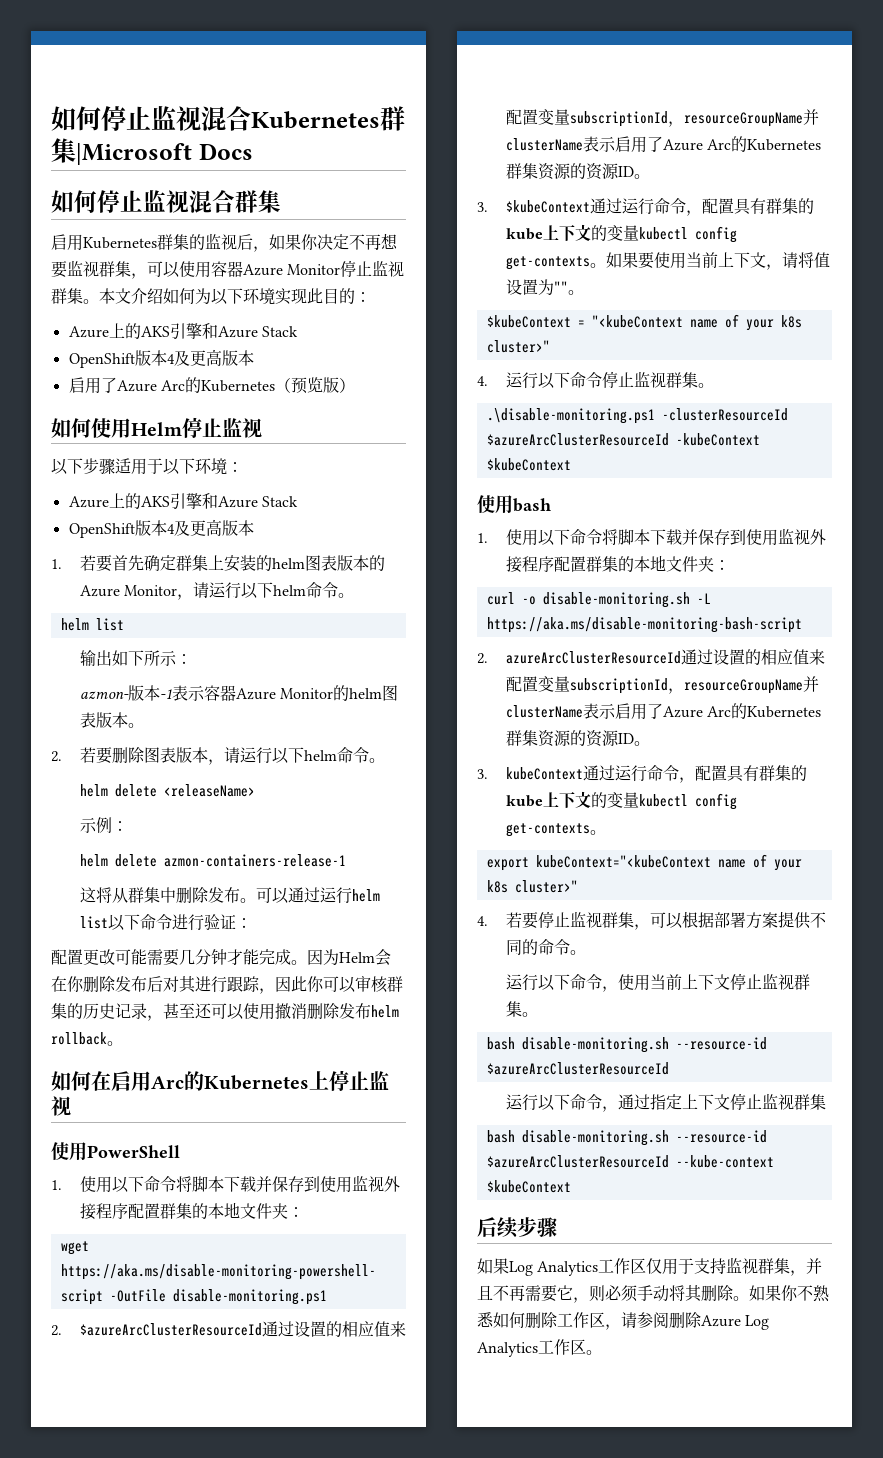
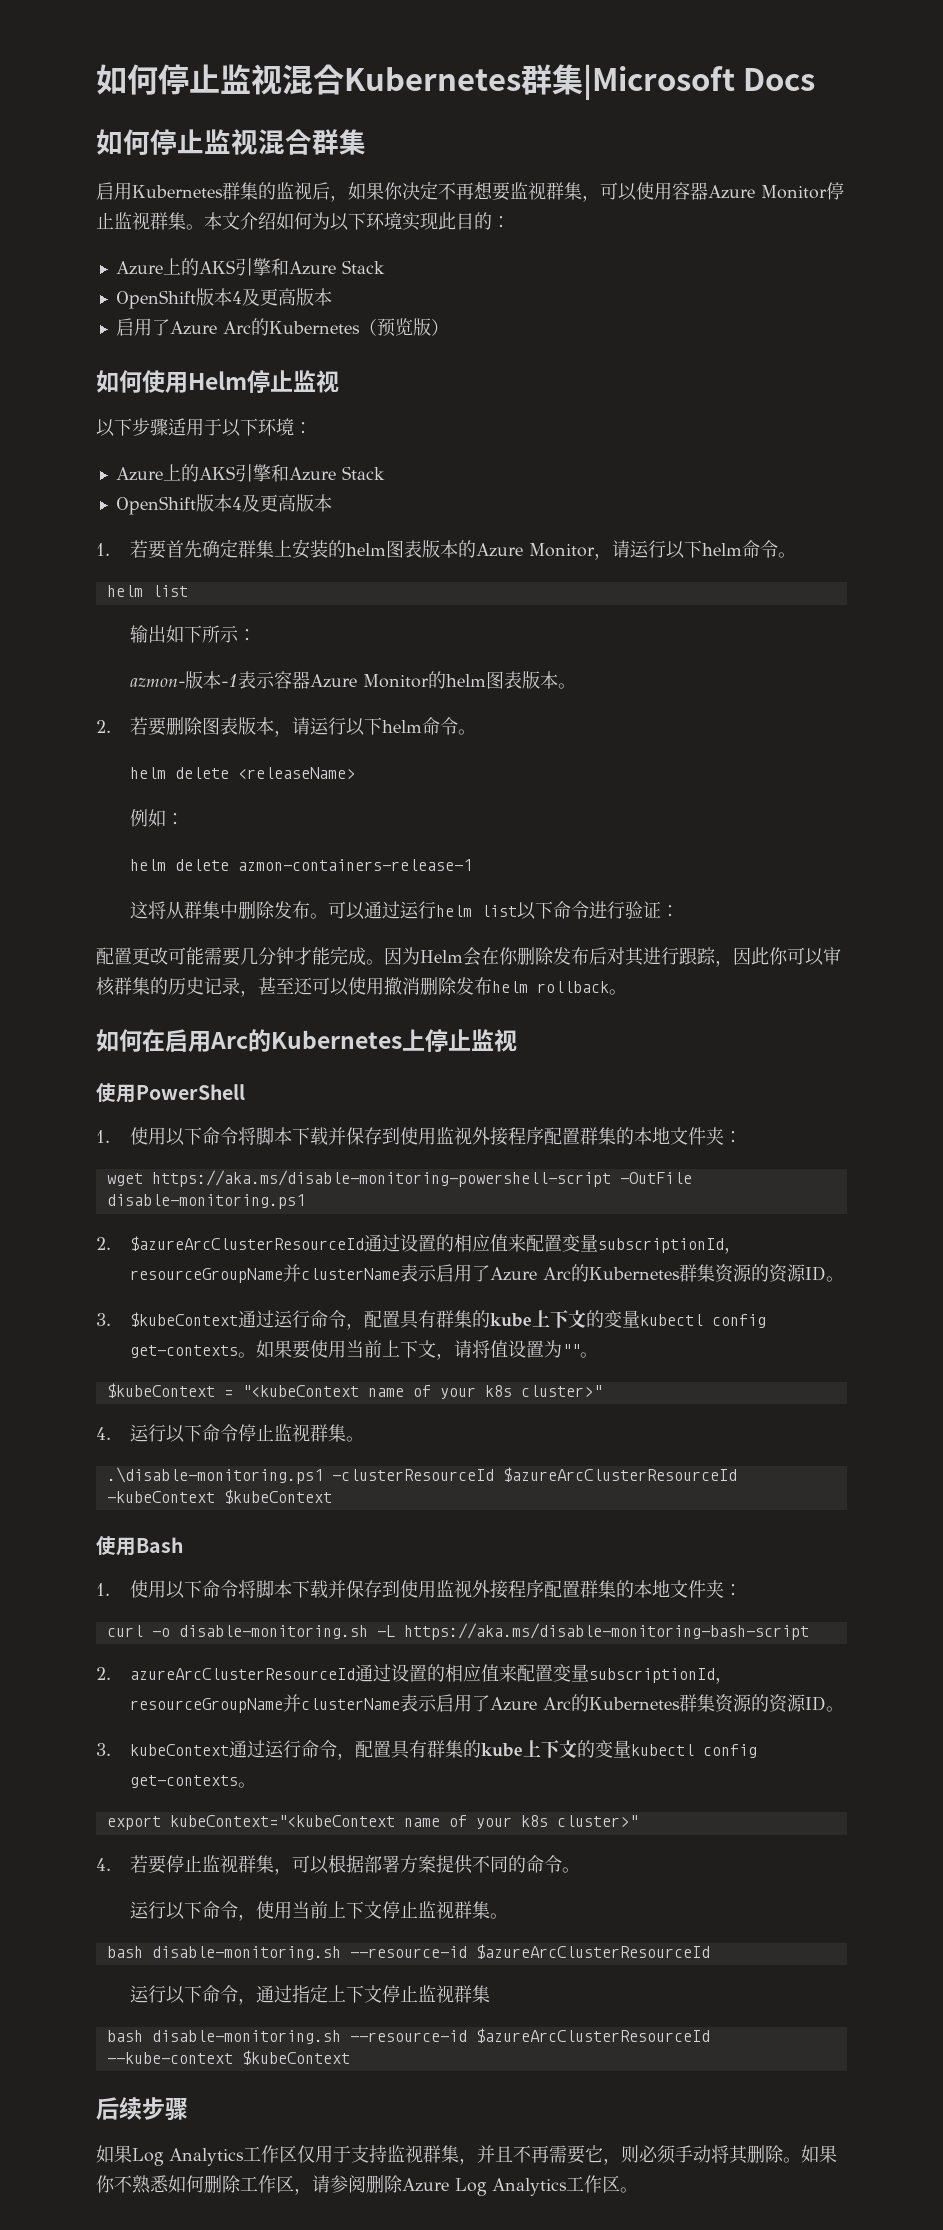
[79,817,112,833] 示例 -> [130,809,167,827] 例如
[513,498,551,512] bash -> [136,1537,183,1553] Bash

